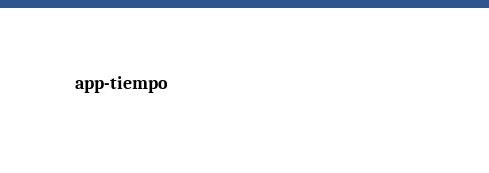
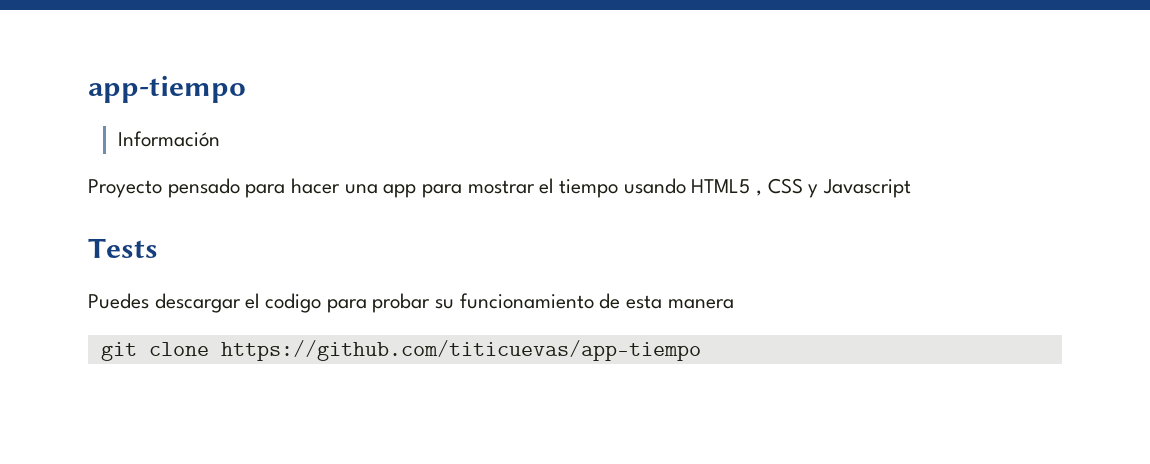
(168, 84) none -> [117,131,220,147] [88,178,912,198] [88,238,158,258] [88,293,734,313] [100,340,701,361] // Información // Proyecto pensado para hacer una app para mostrar el tiempo usando HTML5 , CSS y Javascript // Tests // Puedes descargar el codigo para probar su funcionamiento de esta manera // git clone https://github.com/titicuevas/app-tiempo

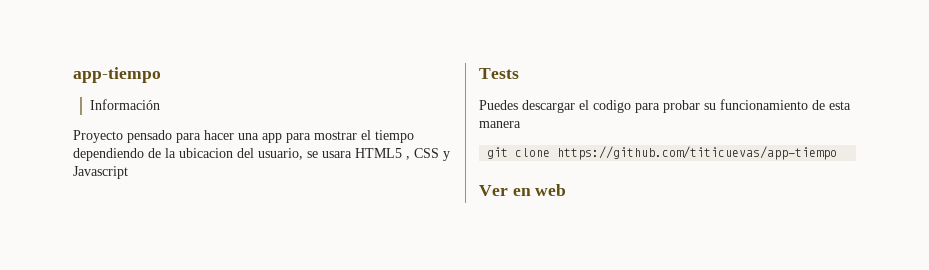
[623,178,686,194] usando -> [73,148,352,161] dependiendo de la ubicacion del usuario, se usara
(701, 350) none -> [479,184,567,196] // Ver en web

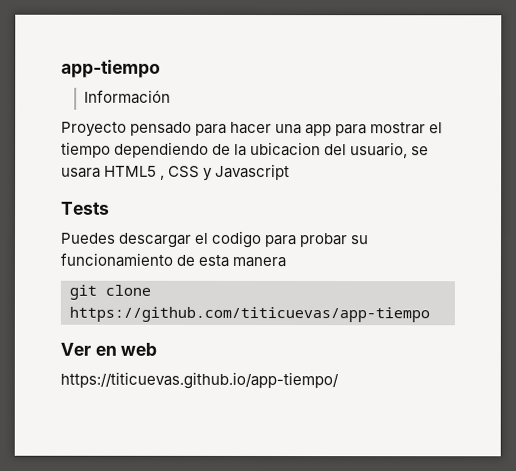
(567, 190) none -> [60,371,339,390] // https://titicuevas.github.io/app-tiempo/

